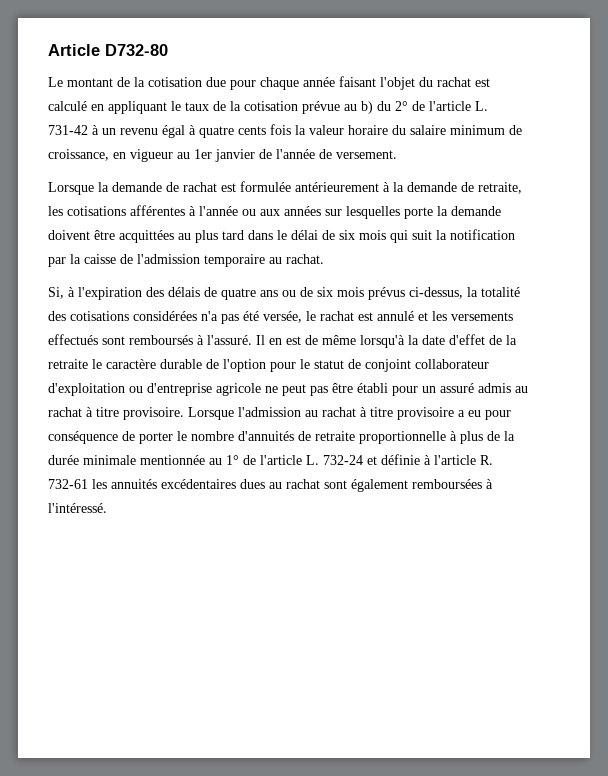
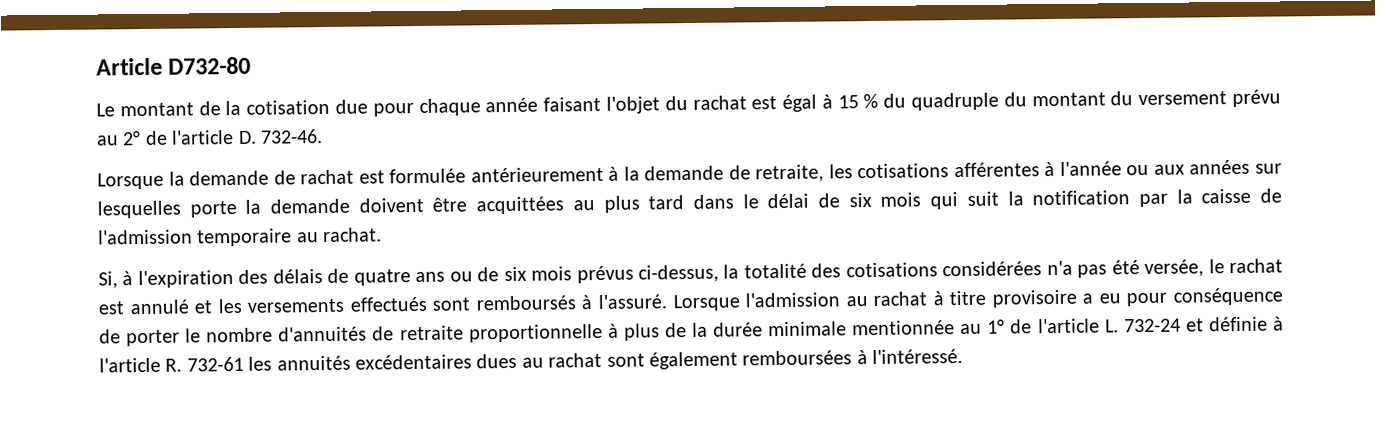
[48,101,488,114] [48,124,522,138] [48,149,397,162] calculé en appliquant le taux de la cotisation prévue au b) du 2° de l'article L. 731-42 à un revenu égal à quatre cents fois la valeur horaire du salaire minimum de croissance, en vigueur au 1er janvier de l'année de versement. -> [782,89,1281,112] [97,129,323,146] égal à 15 % du quadruple du montant du versement prévu au 2° de l'article D. 732-46.
[256,334,517,348] [48,359,489,372] [48,383,528,396] [48,407,184,420] Il en est de même lorsqu'à la date d'effet de la retraite le caractère durable de l'option pour le statut de conjoint collaborateur d'exploitation ou d'entreprise agricole ne peut pas être établi pour un assuré admis au rachat à titre provisoire. -> (667, 302) none

